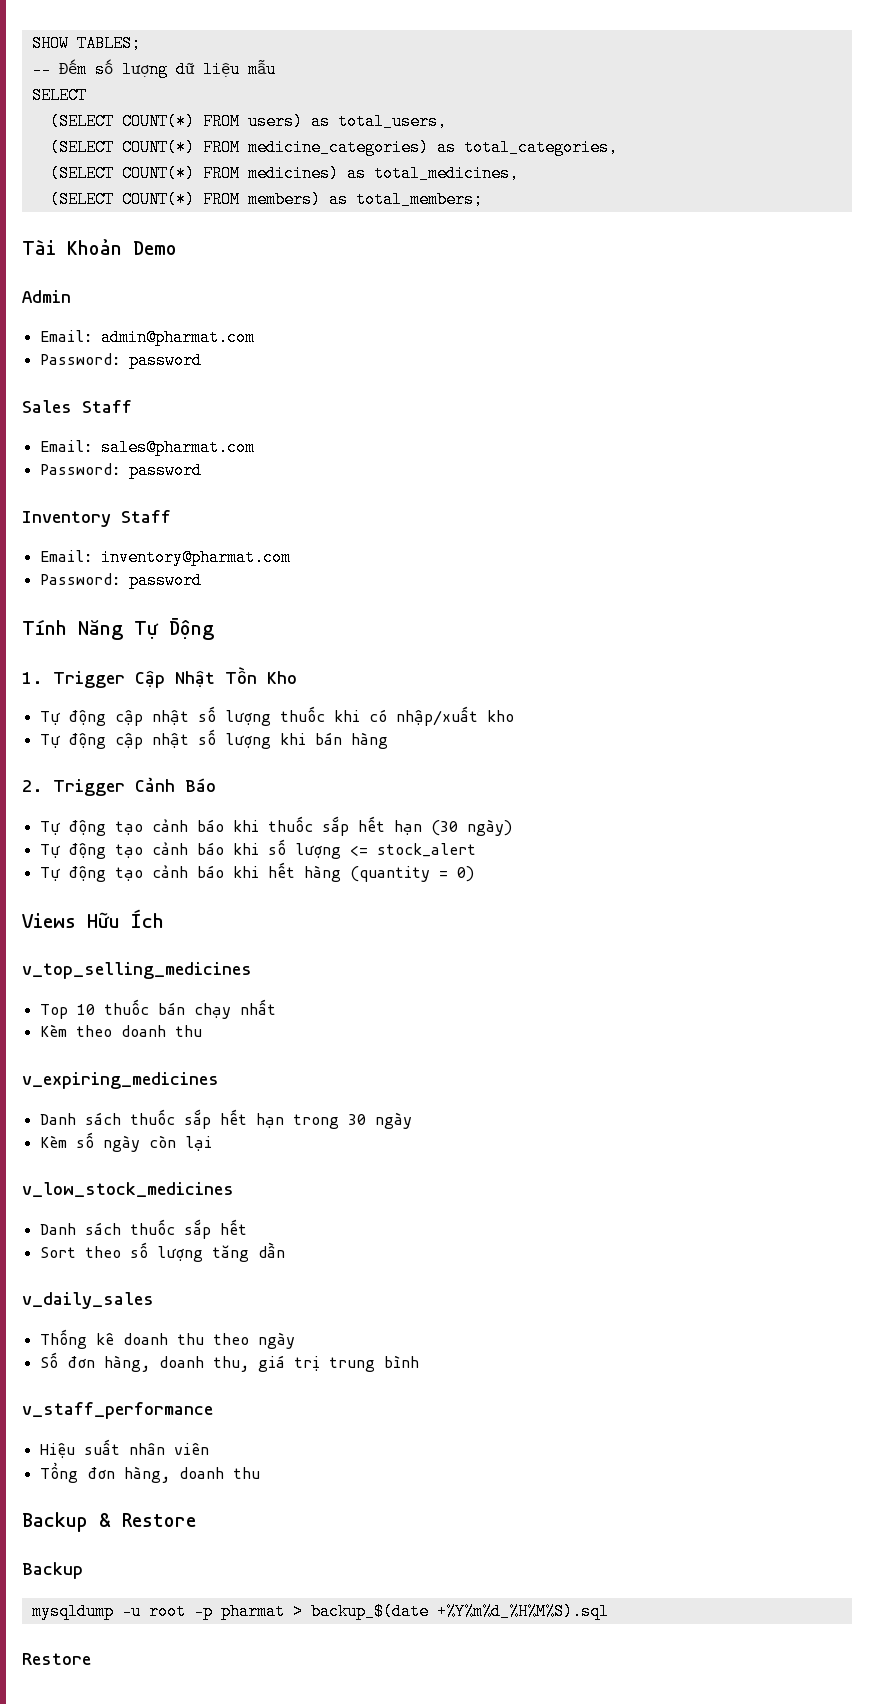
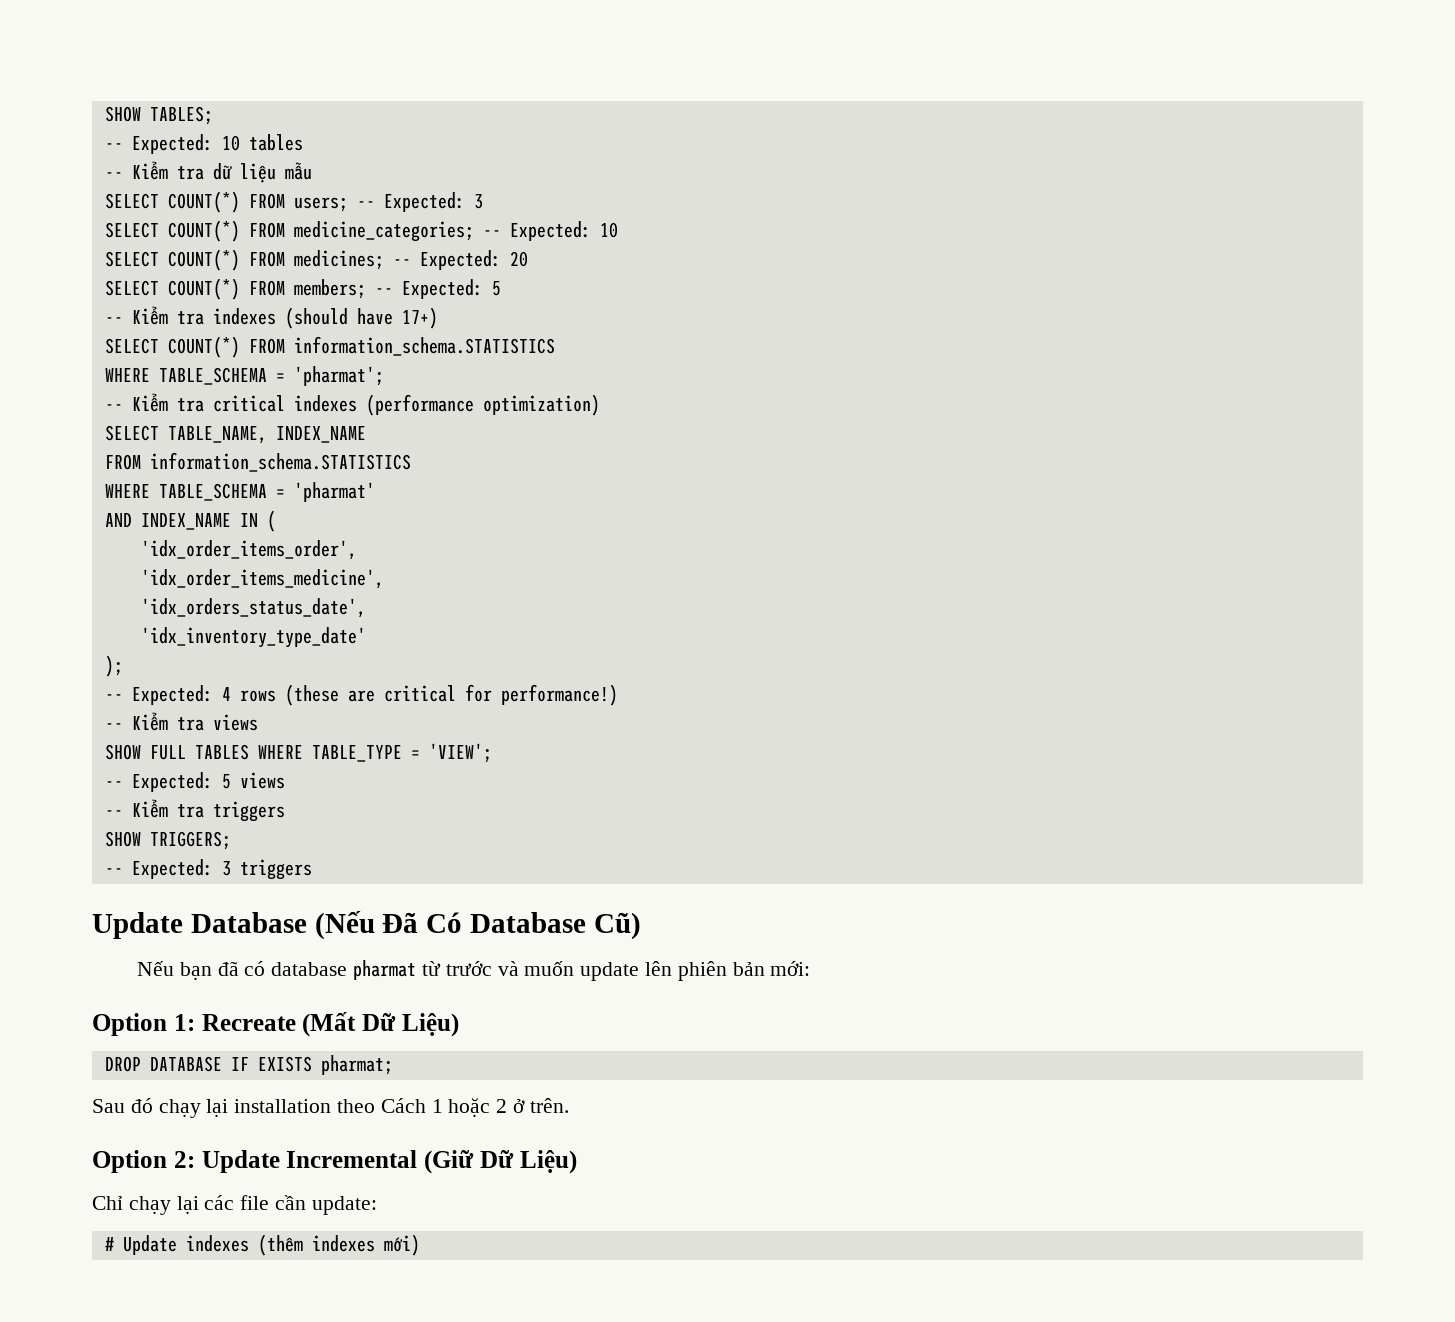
[58,59,168,78] Đếm số lượng -> [131,134,303,154] [104,161,204,180] Expected: 10 tables // -- Kiểm tra
[49,113,447,130] [49,139,618,156] [49,165,519,182] [49,191,483,208] [22,239,177,255] [22,290,71,303] [39,329,255,346] [39,352,202,369] [22,400,132,413] [39,439,255,456] [39,462,202,479] [22,510,171,527] [39,549,291,566] [39,572,202,589] [22,618,214,640] [22,667,297,688] [39,706,514,726] [39,729,388,749] [22,777,216,796] [39,816,512,836] [39,839,476,859] [39,862,474,882] [22,909,164,928] [22,962,252,979] [39,999,276,1019] [39,1024,202,1037] [22,1072,219,1089] [39,1109,412,1129] [39,1132,212,1152] [22,1182,234,1197] [39,1219,247,1239] [39,1242,285,1262] [22,1292,154,1309] [39,1329,295,1349] [39,1352,419,1372] [22,1402,213,1419] [39,1439,209,1458] [39,1462,260,1483] [22,1512,196,1532] [22,1562,83,1579] [31,1603,609,1620] [22,1653,91,1665] // (SELECT COUNT(*) FROM users) as total_users, // (SELECT COUNT(*) FROM medicine_categories) as total_categories, // (SELECT COUNT(*) FROM medicines) as total_medicines, // (SELECT COUNT(*) FROM members) as total_members; // Tài Khoản Demo // Admin // Email: admin@pharmat.com // Password: password // Sales Staff // Email: sales@pharmat.com // Password: password // Inventory Staff // Email: inventory@pharmat.com // Password: password // Tính Năng Tự Động // 1. Trigger Cập Nhật Tồn Kho // Tự động cập nhật số lượng thuốc khi có nhập/xuất kho // Tự động cập nhật số lượng khi bán hàng // 2. Trigger Cảnh Báo // Tự động tạo cảnh báo khi thuốc sắp hết hạn (30 ngày) // Tự động tạo cảnh báo khi số lượng <= stock_alert // Tự động tạo cảnh báo khi hết hàng (quantity = 0) // Views Hữu Ích // v_top_selling_medicines // Top 10 thuốc bán chạy nhất // Kèm theo doanh thu // v_expiring_medicines // Danh sách thuốc sắp hết hạn trong 30 ngày // Kèm số ngày còn lại // v_low_stock_medicines // Danh sách thuốc sắp hết // Sort theo số lượng tăng dần // v_daily_sales // Thống kê doanh thu theo ngày // Số đơn hàng, doanh thu, giá trị trung bình // v_staff_performance // Hiệu suất nhân viên // Tổng đơn hàng, doanh thu // Backup & Restore // Backup // mysqldump -u root -p pharmat > backup_$(date +%Y%m%d_%H%M%S).sql // Restore -> [167,191,483,213] [104,220,618,242] [104,249,528,271] [104,278,501,300] [104,306,438,329] [104,336,555,358] [104,366,384,386] [104,393,600,416] [104,425,366,444] [104,452,411,472] [104,482,375,502] [104,510,276,532] [140,540,357,560] [140,569,384,589] [140,598,366,618] [140,627,366,648] [104,655,123,677] [104,684,618,706] [104,712,258,731] [104,743,492,763] [104,772,285,792] [104,799,285,822] [104,831,231,850] [104,859,312,880] [92,911,641,940] [137,960,811,981] [92,1012,459,1037] [104,1055,393,1075] [92,1098,569,1118] [92,1150,577,1174] [92,1195,377,1215] [104,1234,420,1256] COUNT(*) FROM users; -- Expected: 3 // SELECT COUNT(*) FROM medicine_categories; -- Expected: 10 // SELECT COUNT(*) FROM medicines; -- Expected: 20 // SELECT COUNT(*) FROM members; -- Expected: 5 // -- Kiểm tra indexes (should have 17+) // SELECT COUNT(*) FROM information_schema.STATISTICS // WHERE TABLE_SCHEMA = 'pharmat'; // -- Kiểm tra critical indexes (performance optimization) // SELECT TABLE_NAME, INDEX_NAME // FROM information_schema.STATISTICS // WHERE TABLE_SCHEMA = 'pharmat' // AND INDEX_NAME IN ( // 'idx_order_items_order', // 'idx_order_items_medicine', // 'idx_orders_status_date', // 'idx_inventory_type_date' // ); // -- Expected: 4 rows (these are critical for performance!) // -- Kiểm tra views // SHOW FULL TABLES WHERE TABLE_TYPE = 'VIEW'; // -- Expected: 5 views // -- Kiểm tra triggers // SHOW TRIGGERS; // -- Expected: 3 triggers // Update Database (Nếu Đã Có Database Cũ) // Nếu bạn đã có database pharmat từ trước và muốn update lên phiên bản mới: // Option 1: Recreate (Mất Dữ Liệu) // DROP DATABASE IF EXISTS pharmat; // Sau đó chạy lại installation theo Cách 1 hoặc 2 ở trên. // Option 2: Update Incremental (Giữ Dữ Liệu) // Chỉ chạy lại các file cần update: // # Update indexes (thêm indexes mới)

